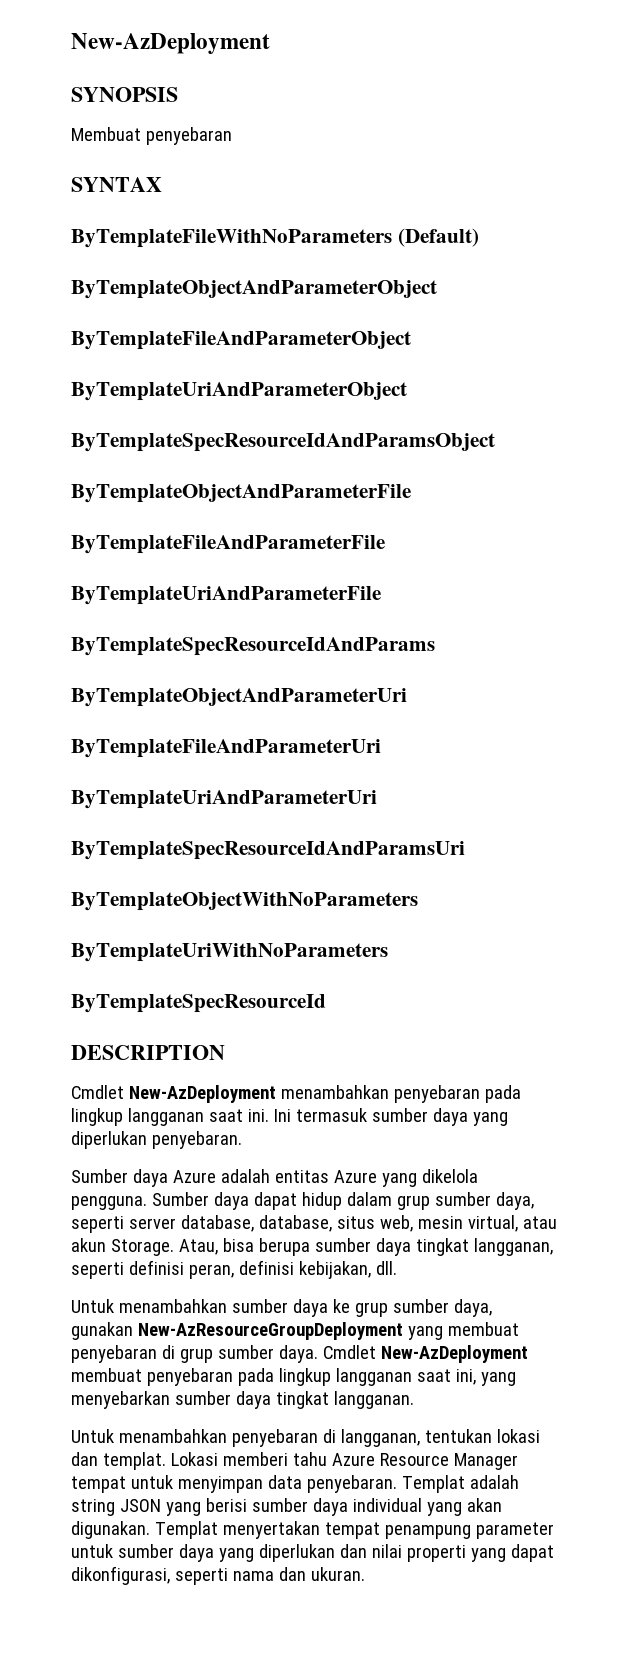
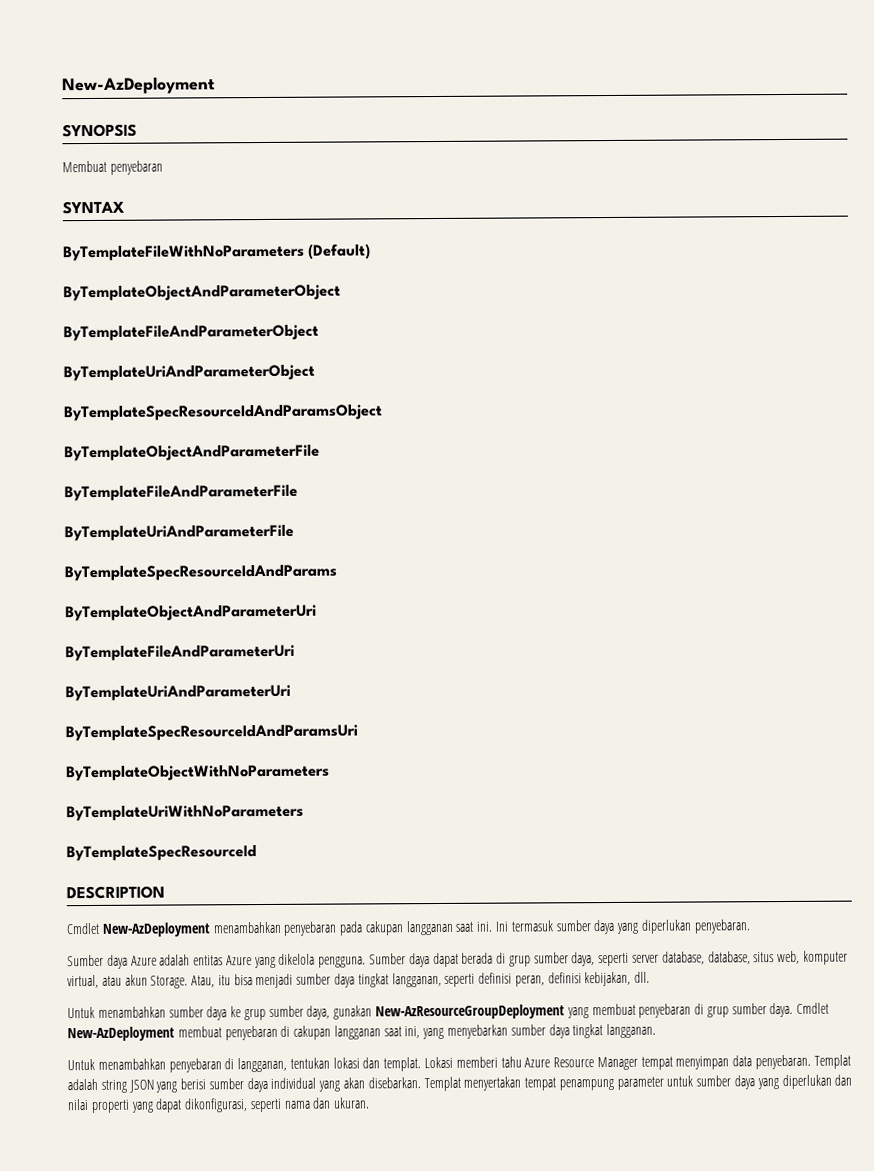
[71,1108,123,1126] lingkup -> [364,921,404,936] cakupan
[301,1192,392,1210] hidup dalam -> [461,952,507,964] berada di
[417,1216,463,1229] mesin -> [802,950,848,965] komputer
[222,1238,310,1256] bisa berupa -> [217,973,294,989] itu bisa menjadi
[237,1368,331,1386] pada lingkup -> [280,1025,332,1040] di cakupan
[130,1475,173,1489] untuk -> (673, 1063) none
[71,1521,150,1539] digunakan. -> [367,1077,421,1089] disebarkan.

